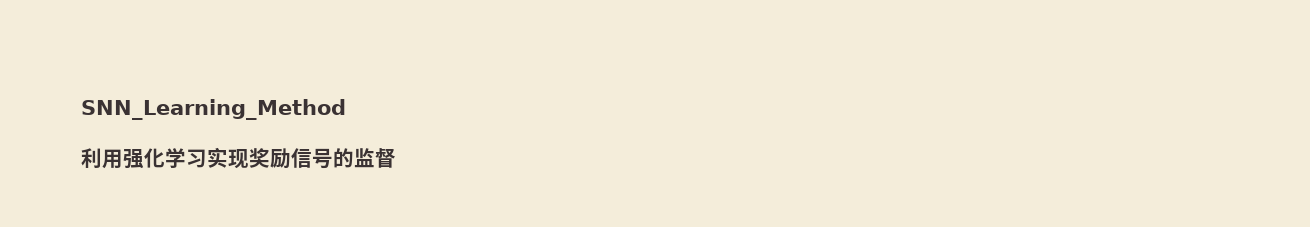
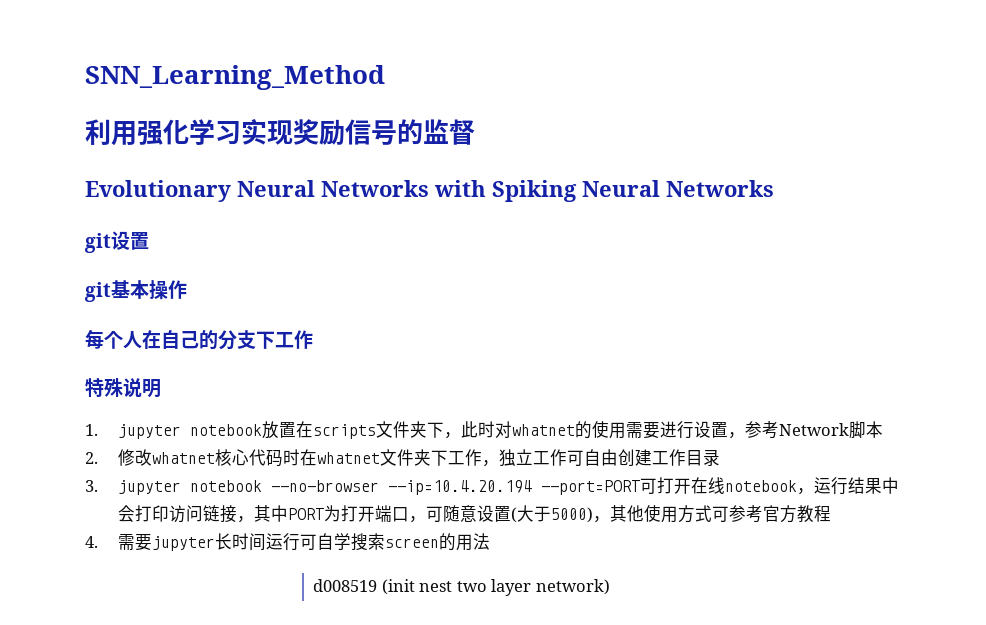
(396, 158) none -> [85,180,774,202] [85,231,149,253] [85,280,187,302] [85,329,313,350] [85,378,161,398] [85,421,883,439] [85,449,720,467] [85,477,899,495] [117,505,831,523] [85,533,490,551] [313,579,610,596] // Evolutionary Neural Networks with Spiking Neural Networks // git设置 // git基本操作 // 每个人在自己的分支下工作 // 特殊说明 // 1. jupyter notebook放置在scripts文件夹下，此时对whatnet的使用需要进行设置，参考Network脚本 // 2.修改whatnet核心代码时在whatnet文件夹下工作，独立工作可自由创建工作目录 // 3. jupyter notebook --no-browser --ip=10.4.20.194 --port=PORT可打开在线notebook，运行结果中会打印访问链接，其中PORT为打开端口，可随意设置(大于5000)，其他使用方式可参考官方教程 // 4.需要jupyter长时间运行可自学搜索screen的用法 // d008519 (init nest two layer network)

